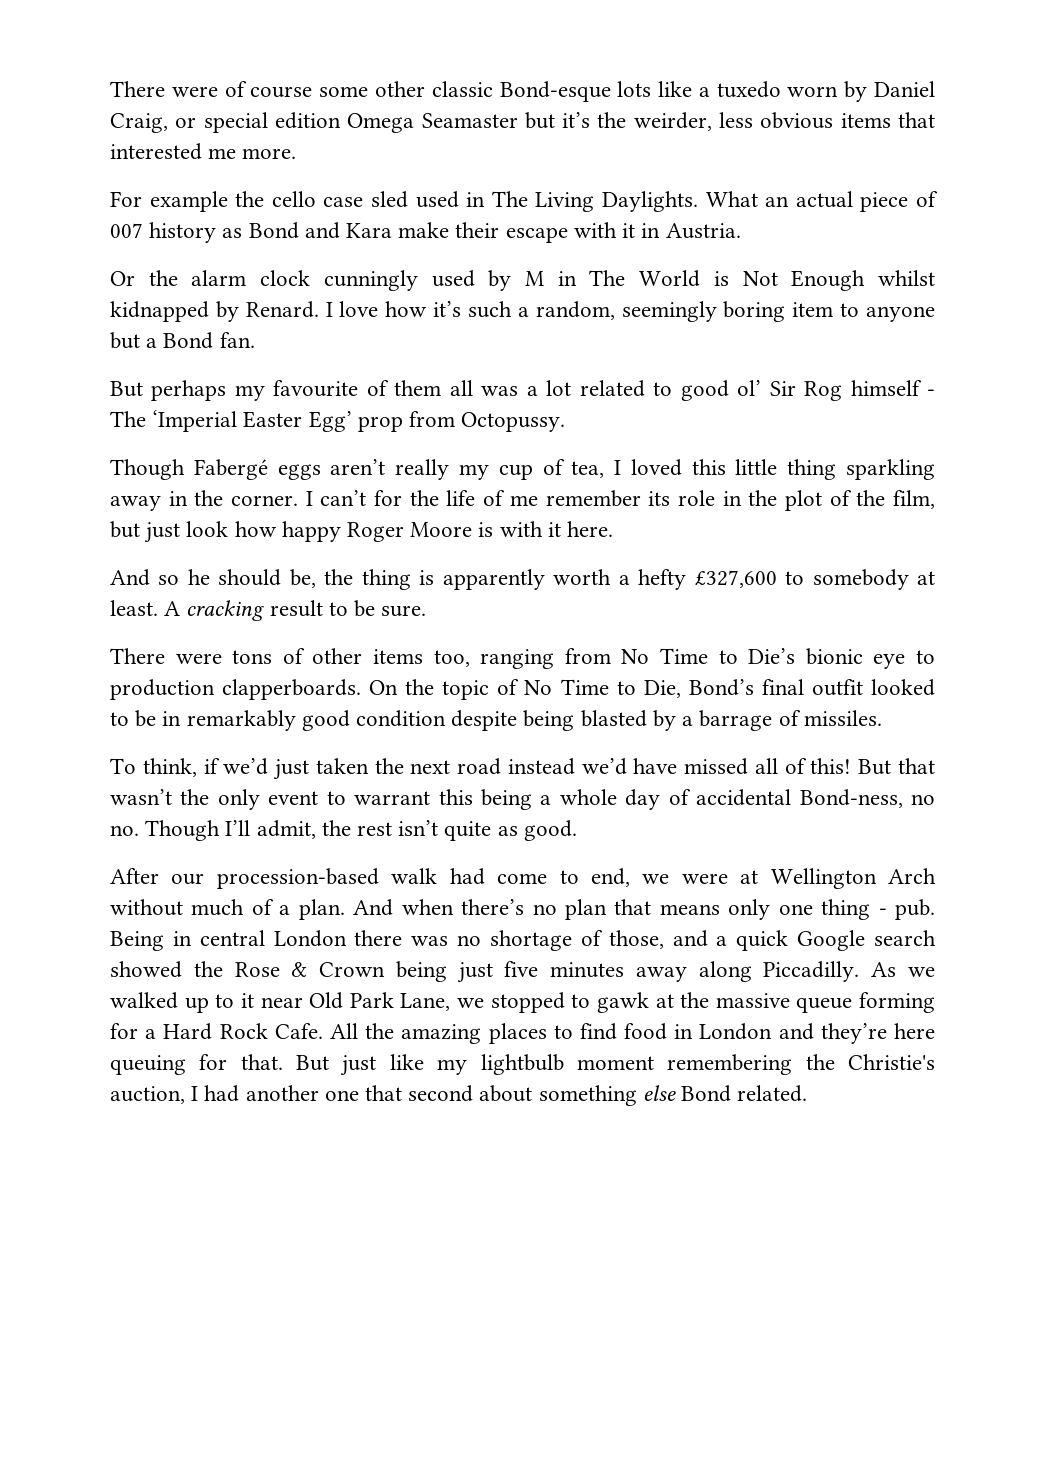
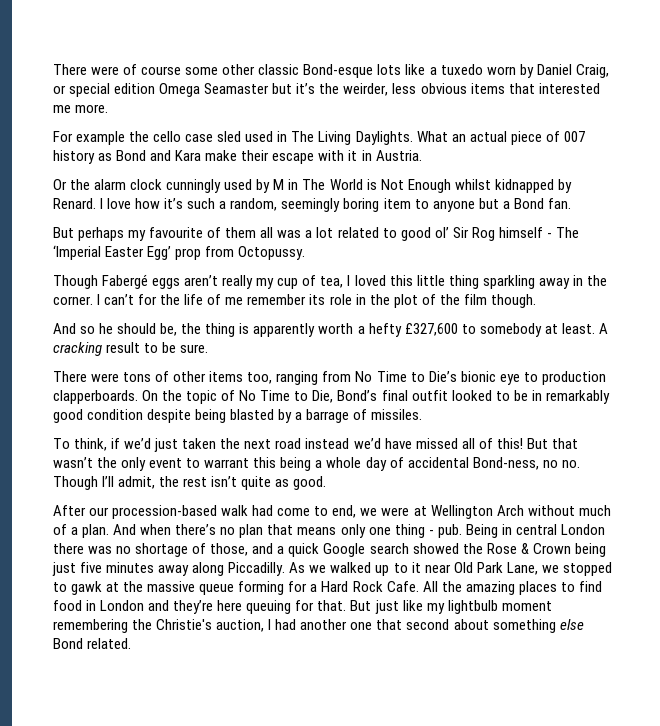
[893,490,936,509] [110,521,614,543] film, but just look how happy Roger Moore is with it here. -> [463,294,536,308] film though.

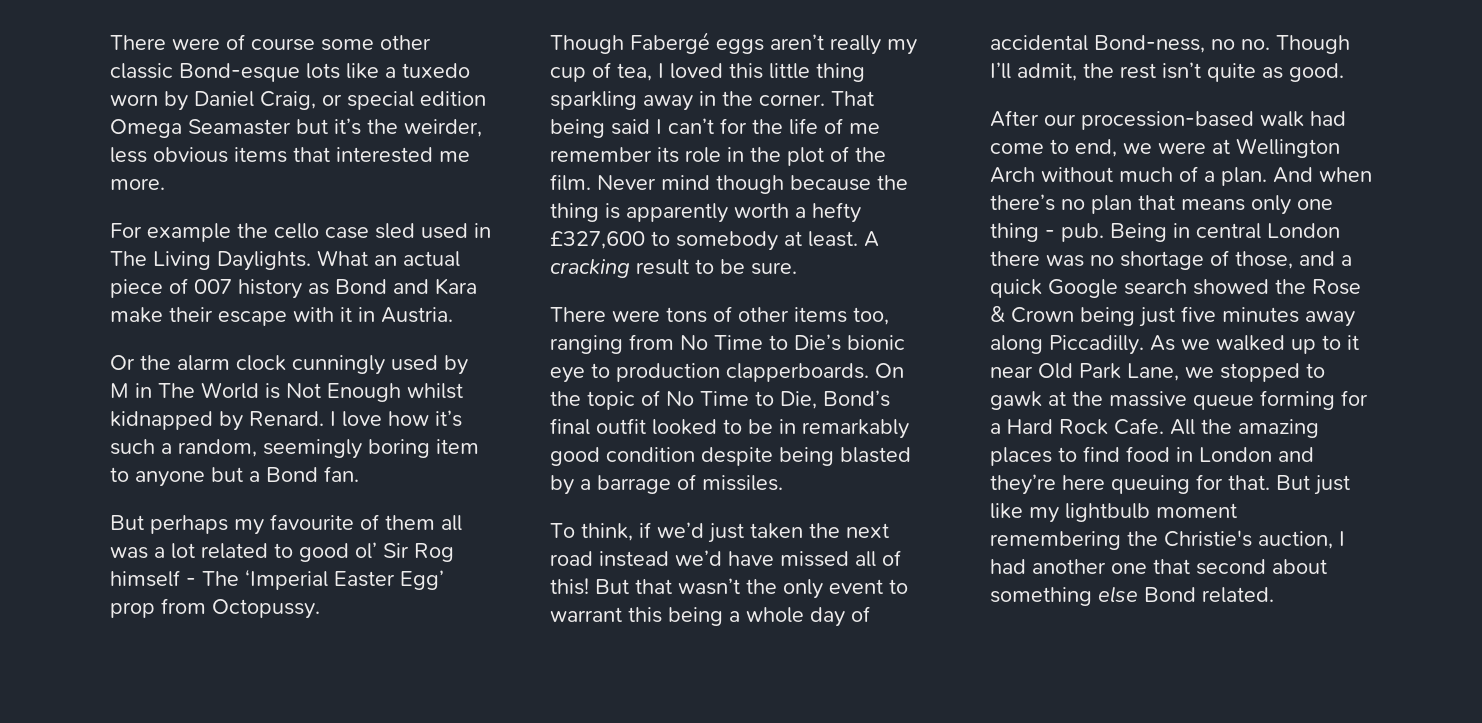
(93, 300) none -> [831,91,874,106] [550,119,650,138] That being said
[463,294,536,308] [53,323,178,336] film though. // And so he should be, -> [550,174,871,194] film. Never mind though because

